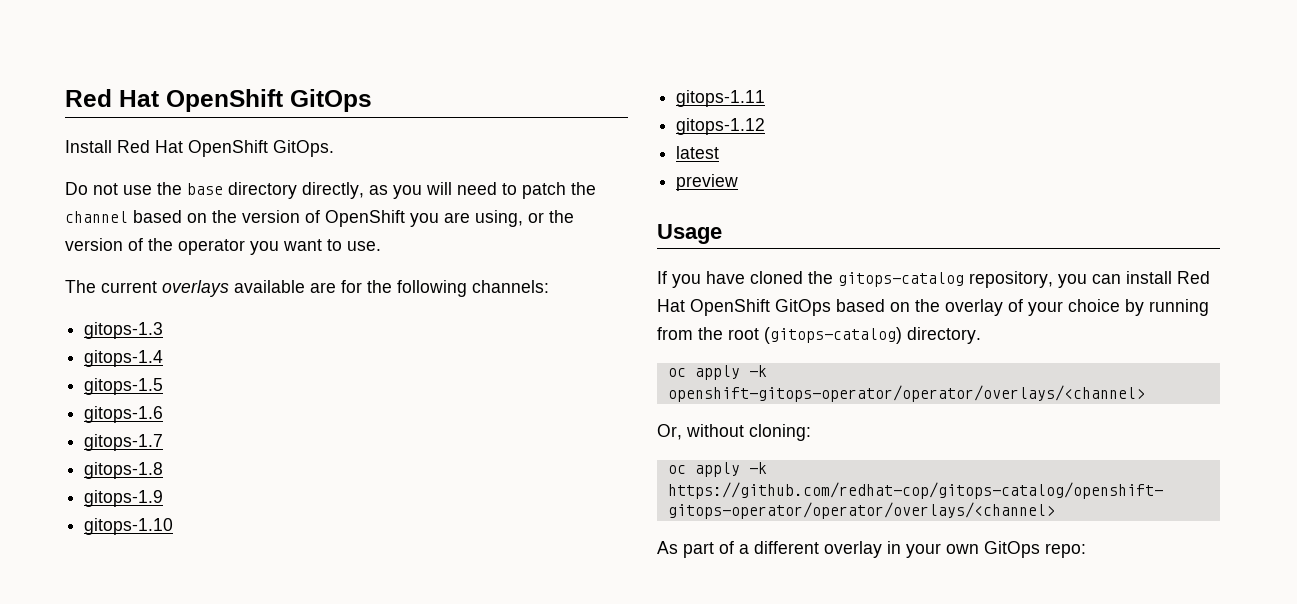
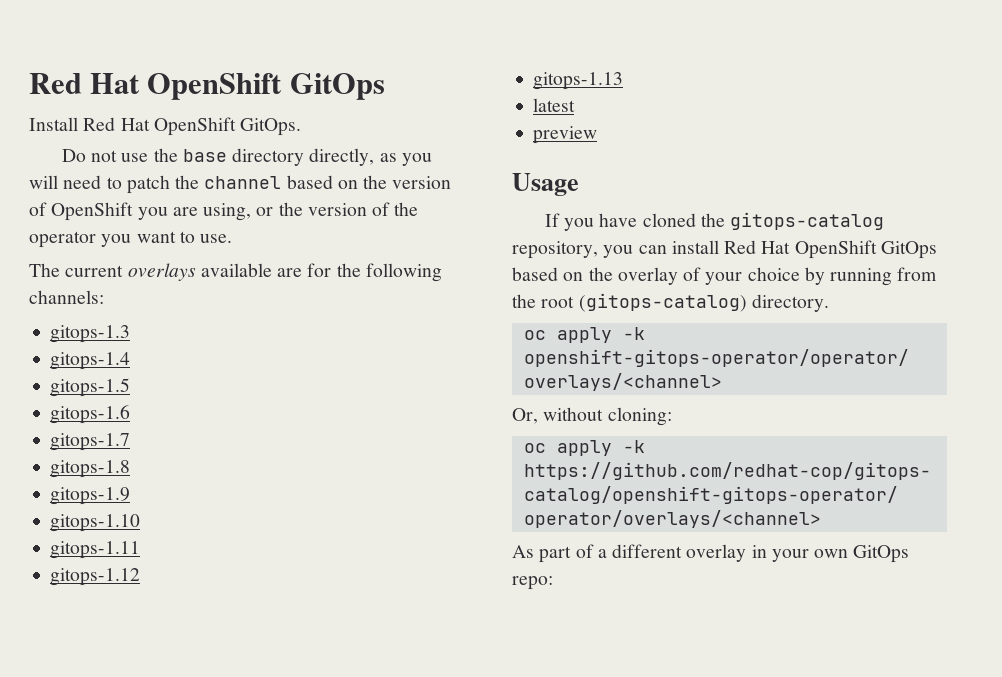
(766, 126) none -> [533,72,624,90] // gitops-1.13

